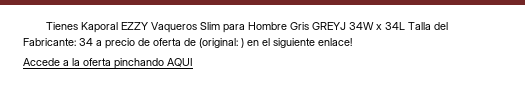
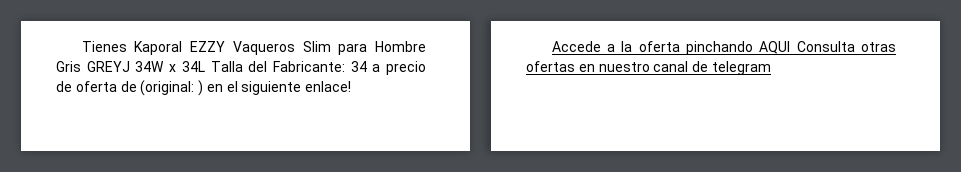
(193, 62) none -> [796,41,896,52] [526,61,771,75] Consulta otras ofertas en nuestro canal de telegram

